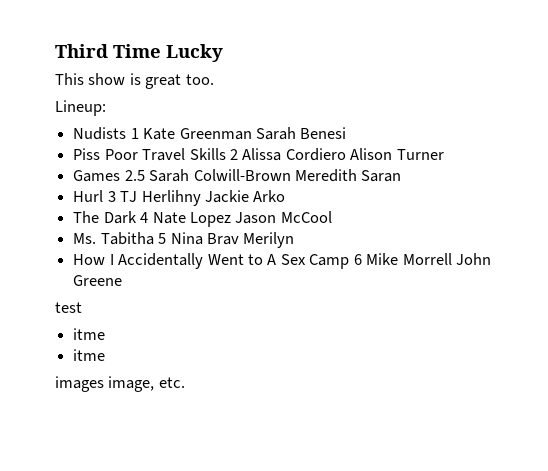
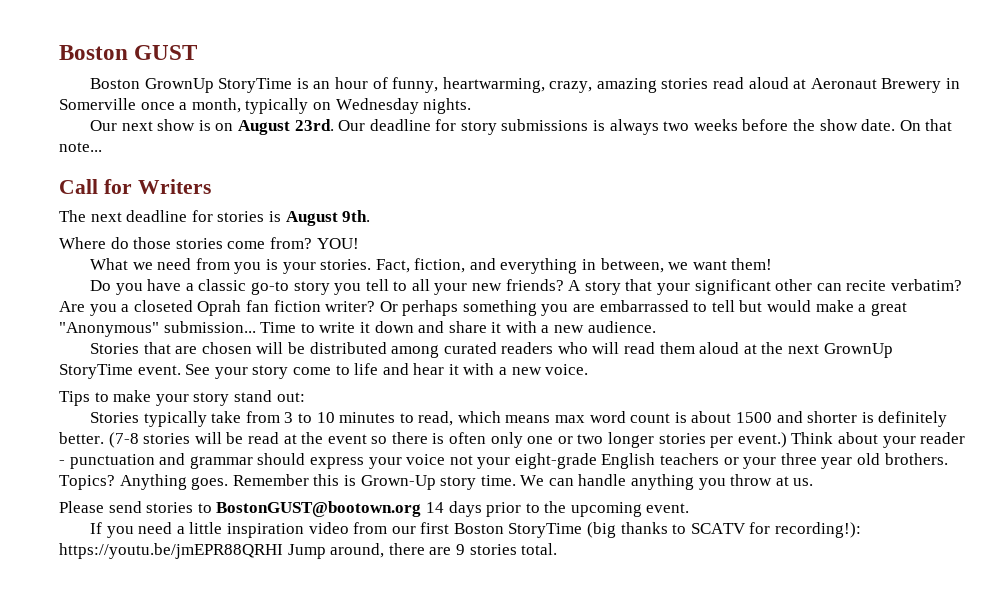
[55,44,223,62] [55,73,214,89] [55,100,106,116] [73,127,347,140] [73,148,444,161] [73,169,402,182] [73,190,286,206] [73,211,332,227] [73,232,295,248] [73,253,492,269] [73,275,123,286] [55,302,82,313] [73,328,106,340] [73,349,106,361] [55,376,185,392] Third Time Lucky // This show is great too. // Lineup: // Nudists 1 Kate Greenman Sarah Benesi // Piss Poor Travel Skills 2 Alissa Cordiero Alison Turner // Games 2.5 Sarah Colwill-Brown Meredith Saran // Hurl 3 TJ Herlihny Jackie Arko // The Dark 4 Nate Lopez Jason McCool // Ms. Tabitha 5 Nina Brav Merilyn // How I Accidentally Went to A Sex Camp 6 Mike Morrell John Greene // test // itme // itme // images image, etc. -> [59,45,198,60] [89,77,961,93] [59,98,472,114] [89,119,953,135] [59,142,102,152] [59,179,211,194] [59,210,371,226] [59,237,359,249] [89,258,773,274] [89,279,962,295] [59,300,907,316] [59,321,656,337] [89,342,893,358] [59,363,589,379] [59,390,305,406] [89,411,948,427] [59,432,966,448] [59,453,948,469] [59,474,814,490] [59,501,690,517] [89,522,862,538] [59,543,558,559] Boston GUST // Boston GrownUp StoryTime is an hour of funny, heartwarming, crazy, amazing stories read aloud at Aeronaut Brewery in Somerville once a month, typically on Wednesday nights. // Our next show is on August 23rd. Our deadline for story submissions is always two weeks before the show date. On that note... // Call for Writers // The next deadline for stories is August 9th. // Where do those stories come from? YOU! // What we need from you is your stories. Fact, fiction, and everything in between, we want them! // Do you have a classic go-to story you tell to all your new friends? A story that your significant other can recite verbatim? Are you a closeted Oprah fan fiction writer? Or perhaps something you are embarrassed to tell but would make a great "Anonymous" submission... Time to write it down and share it with a new audience. // Stories that are chosen will be distributed among curated readers who will read them aloud at the next GrownUp StoryTime event. See your story come to life and hear it with a new voice. // Tips to make your story stand out: // Stories typically take from 3 to 10 minutes to read, which means max word count is about 1500 and shorter is definitely better. (7-8 stories will be read at the event so there is often only one or two longer stories per event.) Think about your reader - punctuation and grammar should express your voice not your eight-grade English teachers or your three year old brothers. Topics? Anything goes. Remember this is Grown-Up story time. We can handle anything you throw at us. // Please send stories to BostonGUST@bootown.org 14 days prior to the upcoming event. // If you need a little inspiration video from our first Boston StoryTime (big thanks to SCATV for recording!): https://youtu.be/jmEPR88QRHI Jump around, there are 9 stories total.

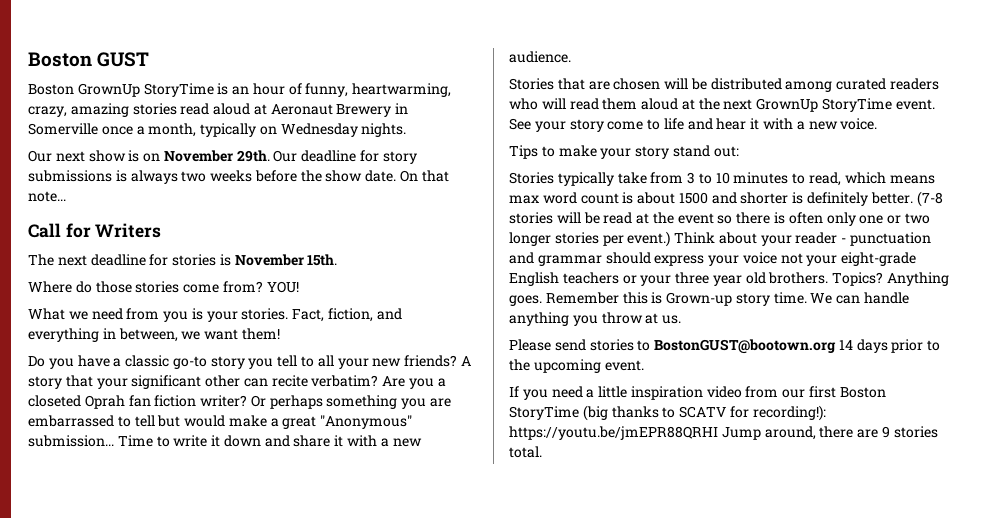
[237,119,334,135] August 23rd. -> [163,150,270,162] November 29th.
[285,210,371,226] August 9th. -> [234,254,338,266] November 15th.
[360,475,436,490] Grown-Up -> [666,292,733,306] Grown-up

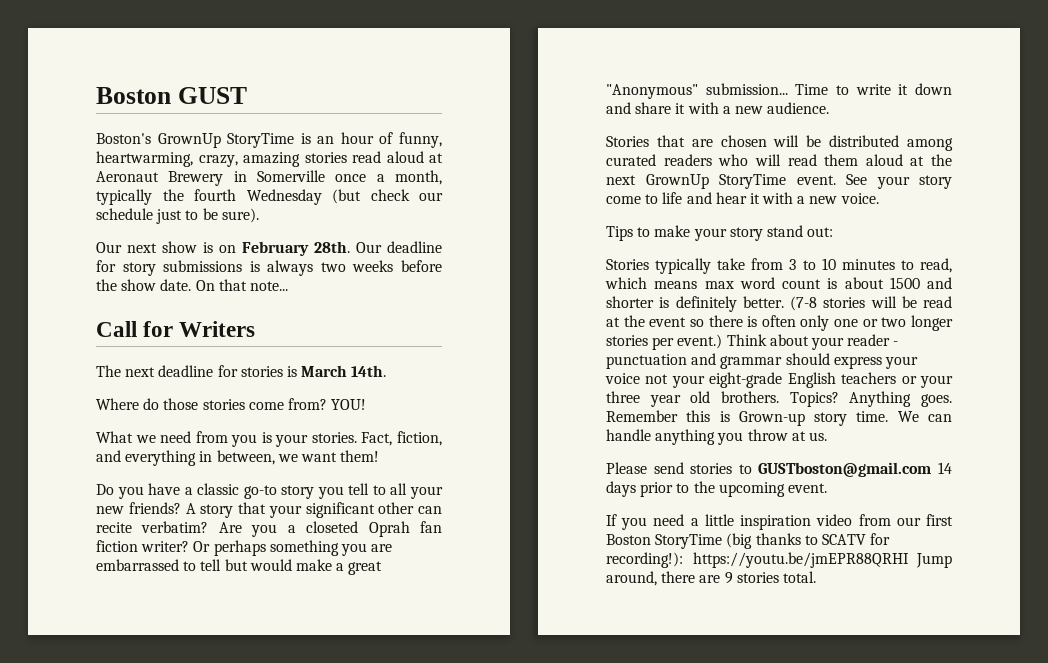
[28,84,74,95] Boston -> [96,133,151,144] Boston's
[259,123,407,137] on Wednesday nights. -> [162,189,443,205] [96,208,259,224] the fourth Wednesday (but check our schedule just to be sure).
[163,150,270,162] November 29th. -> [242,241,350,256] February 28th.
[234,254,338,266] November 15th. -> [301,365,387,377] March 14th.
[654,339,837,354] BostonGUST@bootown.org -> [758,462,932,477] GUSTboston@gmail.com

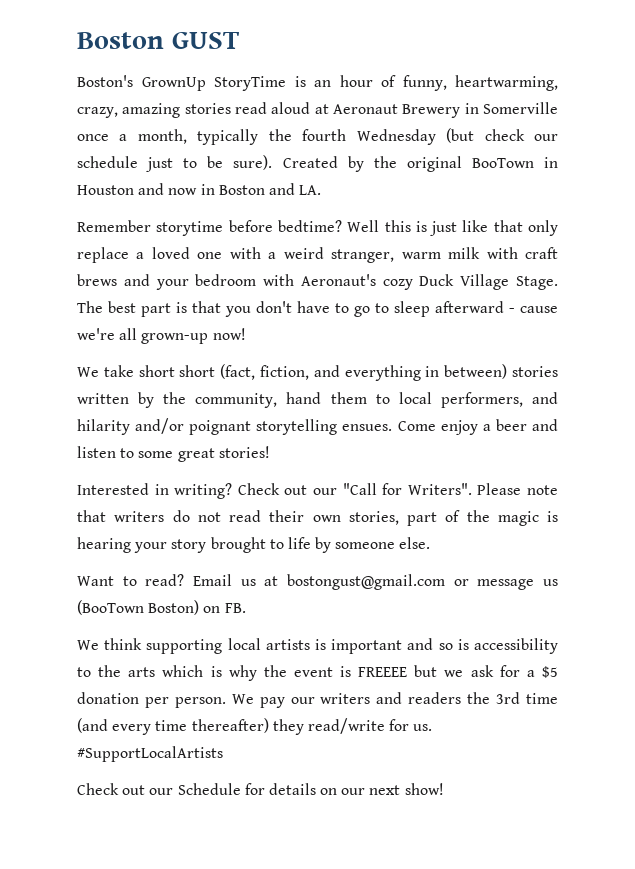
[96,241,442,256] [96,260,442,276] [96,279,288,291] [96,321,256,337] [96,365,387,377] [96,398,367,410] [96,431,442,447] [96,450,380,466] [96,483,443,499] [96,502,442,518] [96,521,442,537] [96,540,393,556] [96,559,383,575] [606,83,952,99] [606,102,830,114] [606,135,953,151] [606,154,952,166] [606,174,952,189] [606,196,641,204] // Our next show is on February 28th. Our deadline for story submissions is always two weeks before the show date. On that note... // Call for Writers // The next deadline for stories is March 14th. // Where do those stories come from? YOU! // What we need from you is your stories. Fact, fiction, and everything in between, we want them! // Do you have a classic go-to story you tell to all your new friends? A story that your significant other can recite verbatim? Are you a closeted Oprah fan fiction writer? Or perhaps something you are embarrassed to tell but would make a great "Anonymous" submission... Time to write it down and share it with a new audience. // Stories that are chosen will be distributed among curated readers who will read them aloud at the next GrownUp StoryTime event. See your story come -> [282,156,559,172] [77,183,322,195] [77,220,559,236] [77,247,558,263] [77,274,558,290] [77,301,558,317] [77,328,246,344] [77,364,558,381] [77,392,558,408] [77,418,558,435] [77,446,270,462] [77,483,559,499] [77,510,558,526] [77,537,266,553] Created by the original BooTown in Houston and now in Boston and LA. // Remember storytime before bedtime? Well this is just like that only replace a loved one with a weird stranger, warm milk with craft brews and your bedroom with Aeronaut's cozy Duck Village Stage. The best part is that you don't have to go to sleep afterward - cause we're all grown-up now! // We take short short (fact, fiction, and everything in between) stories written by the community, hand them to local performers, and hilarity and/or poignant storytelling ensues. Come enjoy a beer and listen to some great stories! // Interested in writing? Check out our "Call for Writers". Please note that writers do not read their own stories, part of the magic is hearing your story brought
[686,192,879,204] [606,225,834,241] [606,258,952,274] [605,277,952,289] [606,296,952,312] [606,315,953,331] [606,334,899,350] [606,353,918,369] [605,372,953,388] [606,391,952,407] [606,410,952,426] [606,429,827,445] [606,462,952,477] [606,481,827,497] [606,514,953,530] [606,533,891,549] [606,552,952,568] [606,571,816,586] and hear it with a new voice. // Tips to make your story stand out: // Stories typically take from 3 to 10 minutes to read, which means max word count is about 1500 and shorter is definitely better. (7-8 stories will be read at the event so there is often only one or two longer stories per event.) Think about your reader - punctuation and grammar should express your voice not your eight-grade English teachers or your three year old brothers. Topics? Anything goes. Remember this is Grown-up story time. We can handle anything you throw at us. // Please send stories to GUSTboston@gmail.com 14 days prior to the upcoming event. // If you need a little inspiration video from our first Boston StoryTime (big thanks to SCATV for recording!): https://youtu.be/jmEPR88QRHI Jump around, there are 9 stories total. -> [315,537,431,553] [77,574,558,590] [77,600,246,615] [77,638,558,654] [77,665,558,681] [77,692,559,708] [77,718,433,735] [77,746,223,762] [77,783,444,795] by someone else. // Want to read? Email us at bostongust@gmail.com or message us (BooTown Boston) on FB. // We think supporting local artists is important and so is accessibility to the arts which is why the event is FREEEE but we ask for a $5 donation per person. We pay our writers and readers the 3rd time (and every time thereafter) they read/write for us. #SupportLocalArtists // Check out our Schedule for details on our next show!

